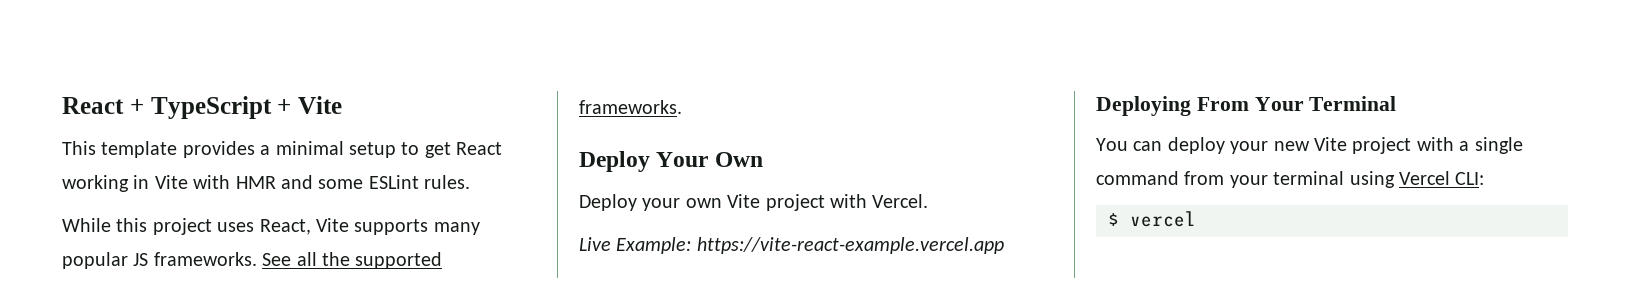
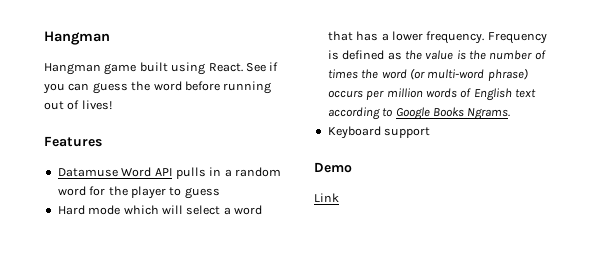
[62,96,342,119] [62,141,503,158] [62,175,471,192] [62,218,480,235] [62,252,443,269] [579,100,682,114] [579,151,763,172] [579,194,929,211] [579,237,1004,254] [1096,96,1397,116] [1096,137,1523,154] [1096,171,1485,188] [1108,211,1196,227] React + TypeScript + Vite // This template provides a minimal setup to get React working in Vite with HMR and some ESLint rules. // While this project uses React, Vite supports many popular JS frameworks. See all the supported frameworks. // Deploy Your Own // Deploy your own Vite project with Vercel. // Live Example: https://vite-react-example.vercel.app // Deploying From Your Terminal // You can deploy your new Vite project with a single command from your terminal using Vercel CLI: // $ vercel -> [44,31,110,45] [44,62,279,75] [43,81,272,94] [44,100,112,110] [44,136,102,147] [57,167,281,179] [57,186,220,199] [57,205,262,215] [327,31,547,44] [327,50,546,60] [327,68,528,81] [327,88,536,101] [327,107,511,120] [327,126,431,139] [314,162,352,173] [314,193,339,202] Hangman // Hangman game built using React. See if you can guess the word before running out of lives! // Features // Datamuse Word API pulls in a random word for the player to guess // Hard mode which will select a word that has a lower frequency. Frequency is defined as the value is the number of times the word (or multi-word phrase) occurs per million words of English text according to Google Books Ngrams. // Keyboard support // Demo // Link

